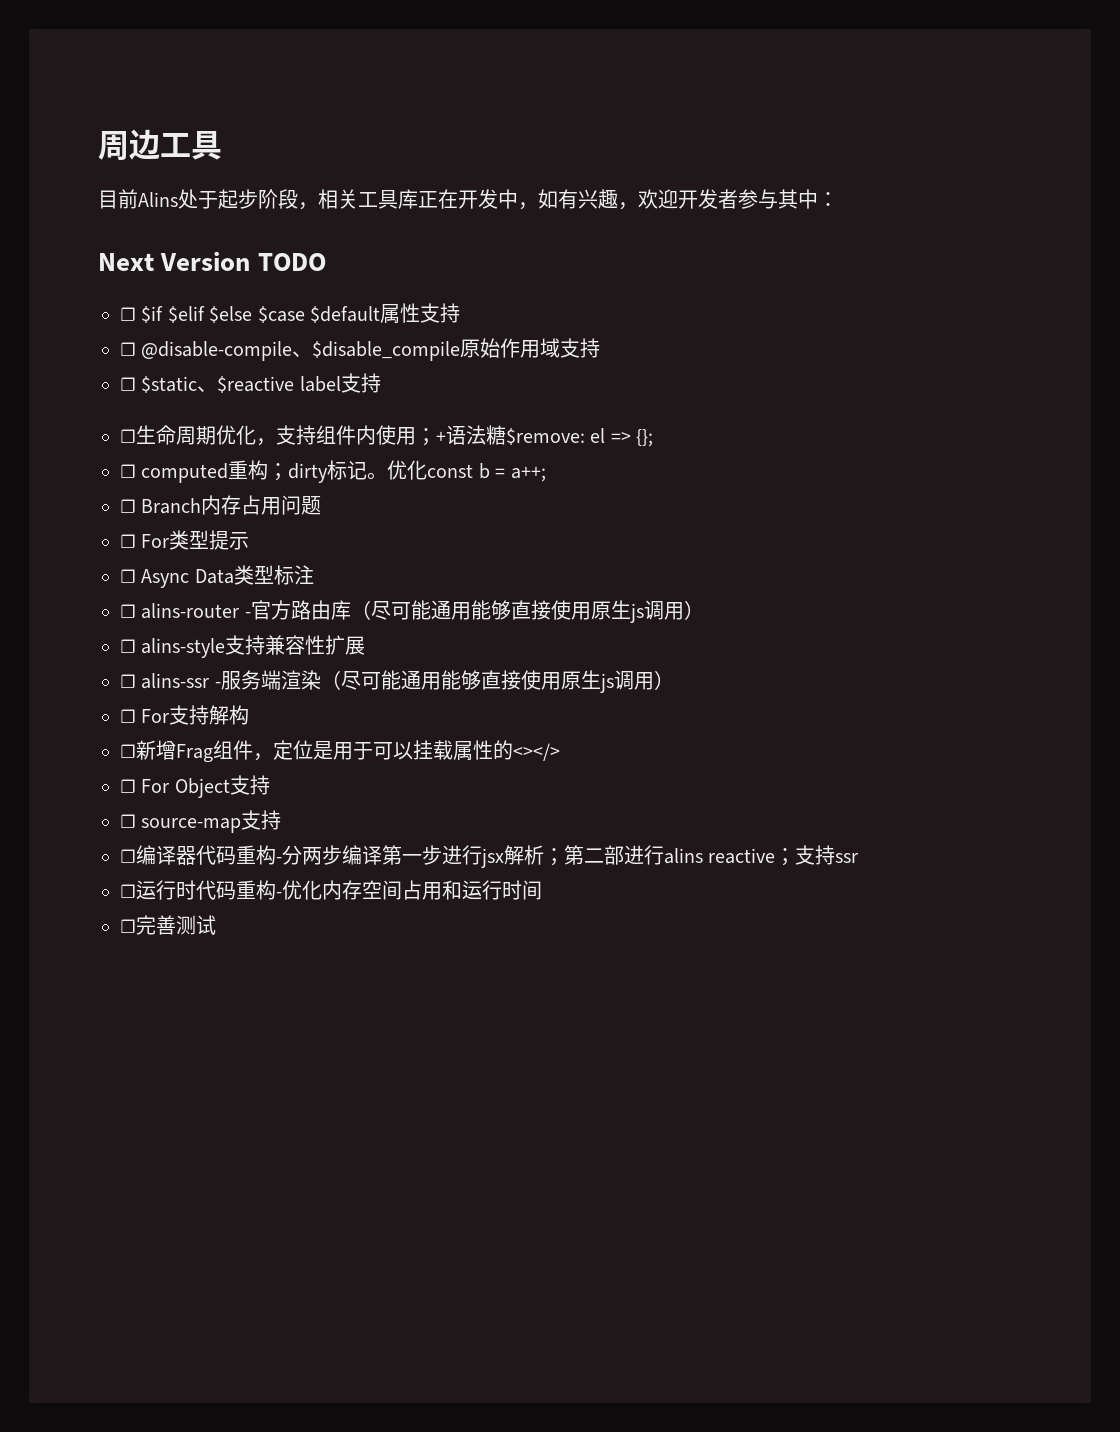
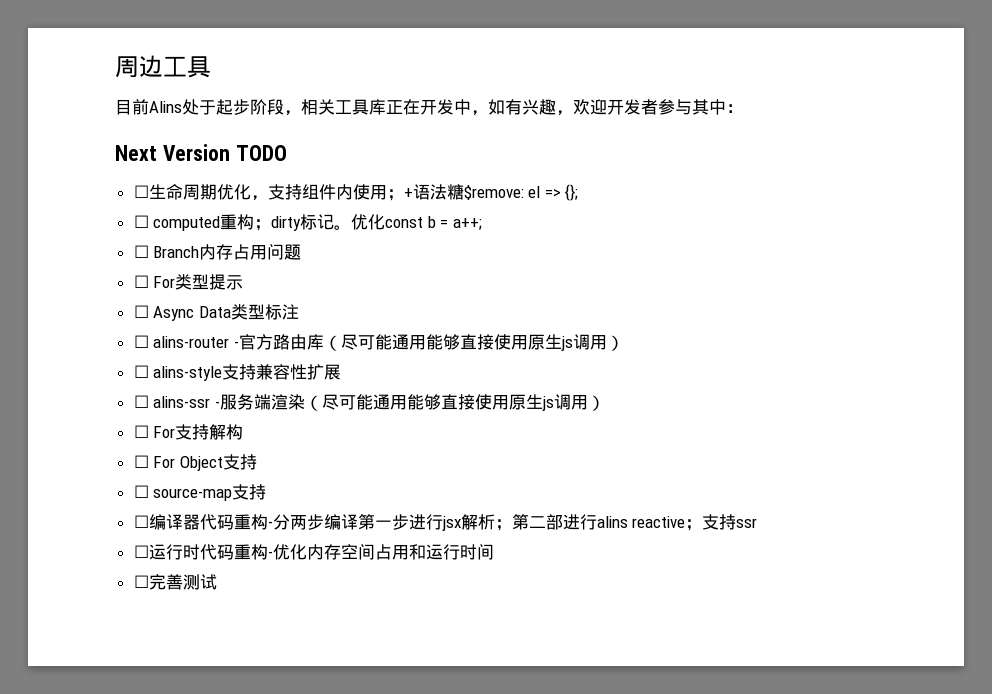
[120,303,460,324] [120,338,601,361] [120,373,381,393] // ☐ $if $elif $else $case $default属性支持 // ☐ @disable-compile、$disable_compile原始作用域支持 // ☐ $static、$reactive label支持 -> (287, 153) none
[120,740,560,763] // ☐新增Frag组件，定位是用于可以挂载属性的<></> -> (244, 432) none

